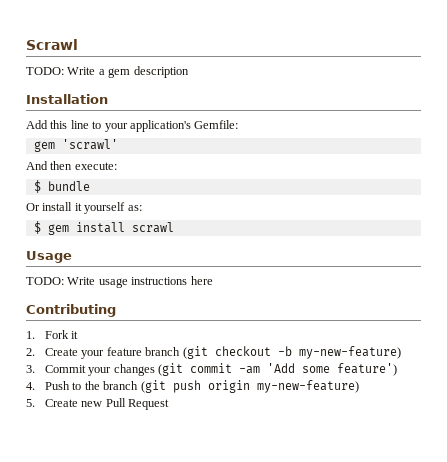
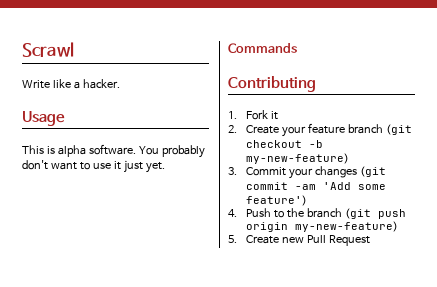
[26,66,189,78] [26,94,108,104] [26,120,239,132] [33,139,118,152] [26,161,117,170] [33,180,90,193] [26,202,142,214] [33,221,174,235] [26,251,72,263] [26,276,213,288] TODO: Write a gem description // Installation // Add this line to your application's Gemfile: // gem 'scrawl' // And then execute: // $ bundle // Or install it yourself as: // $ gem install scrawl // Usage // TODO: Write usage instructions here -> [22,79,120,89] [22,111,65,126] [22,144,205,158] [22,160,165,173] [228,43,297,53] Write like a hacker. // Usage // This is alpha software. You probably don't want to use it just yet. // Commands

